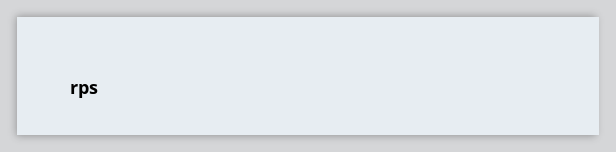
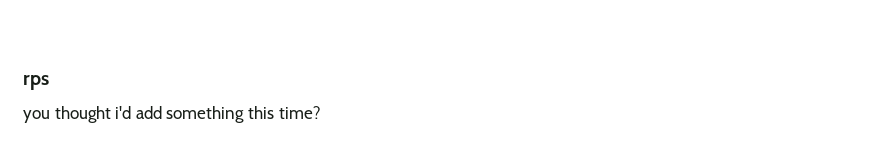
(98, 91) none -> [23,106,321,123] // you thought i'd add something this time?

